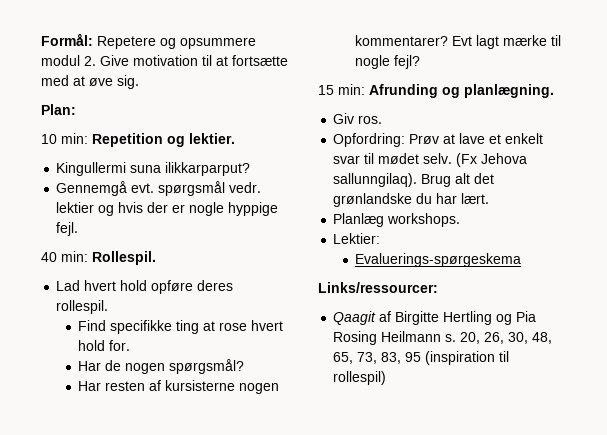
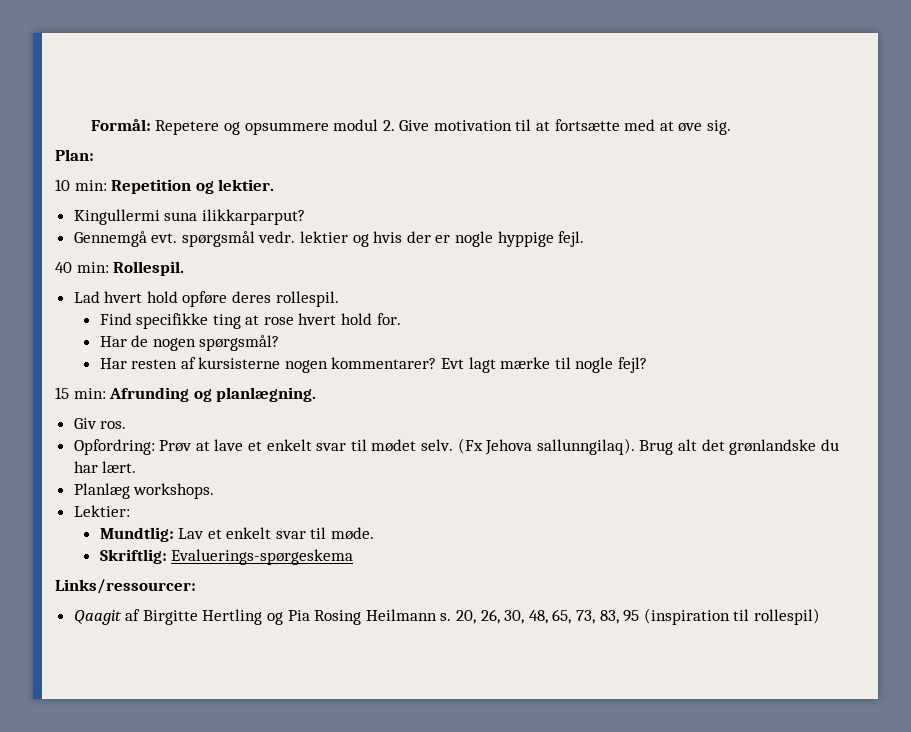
(381, 238) none -> [99,527,375,542] [99,549,167,564] Mundtlig: Lav et enkelt svar til møde. // Skriftlig:

